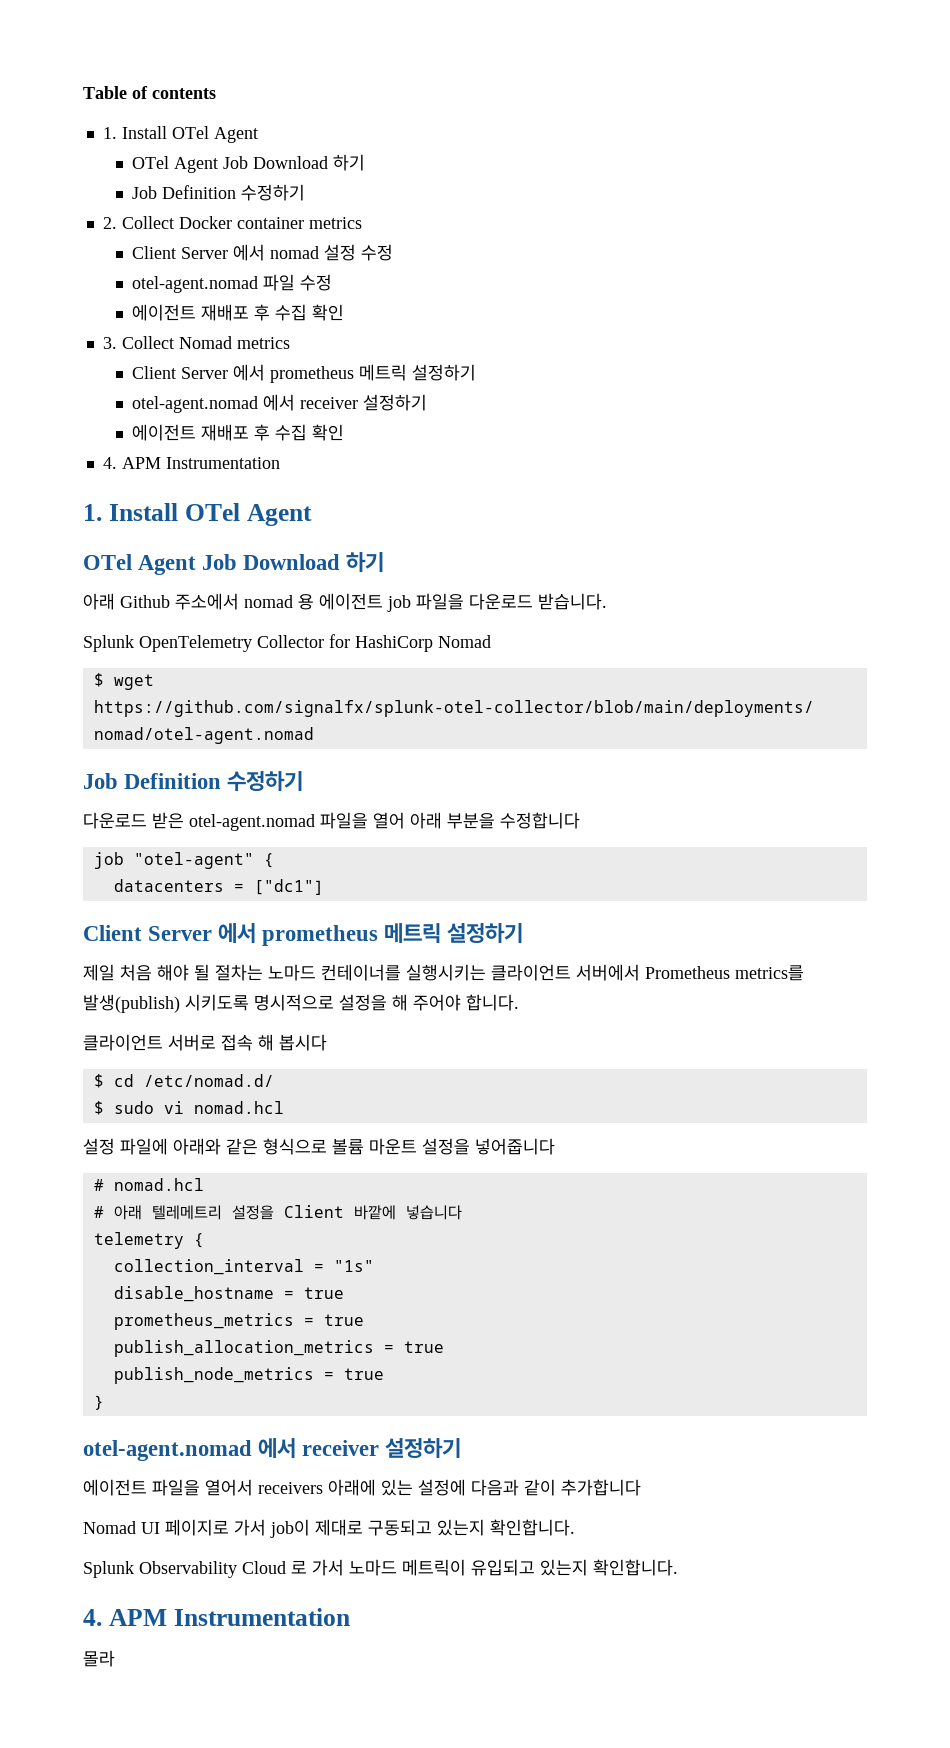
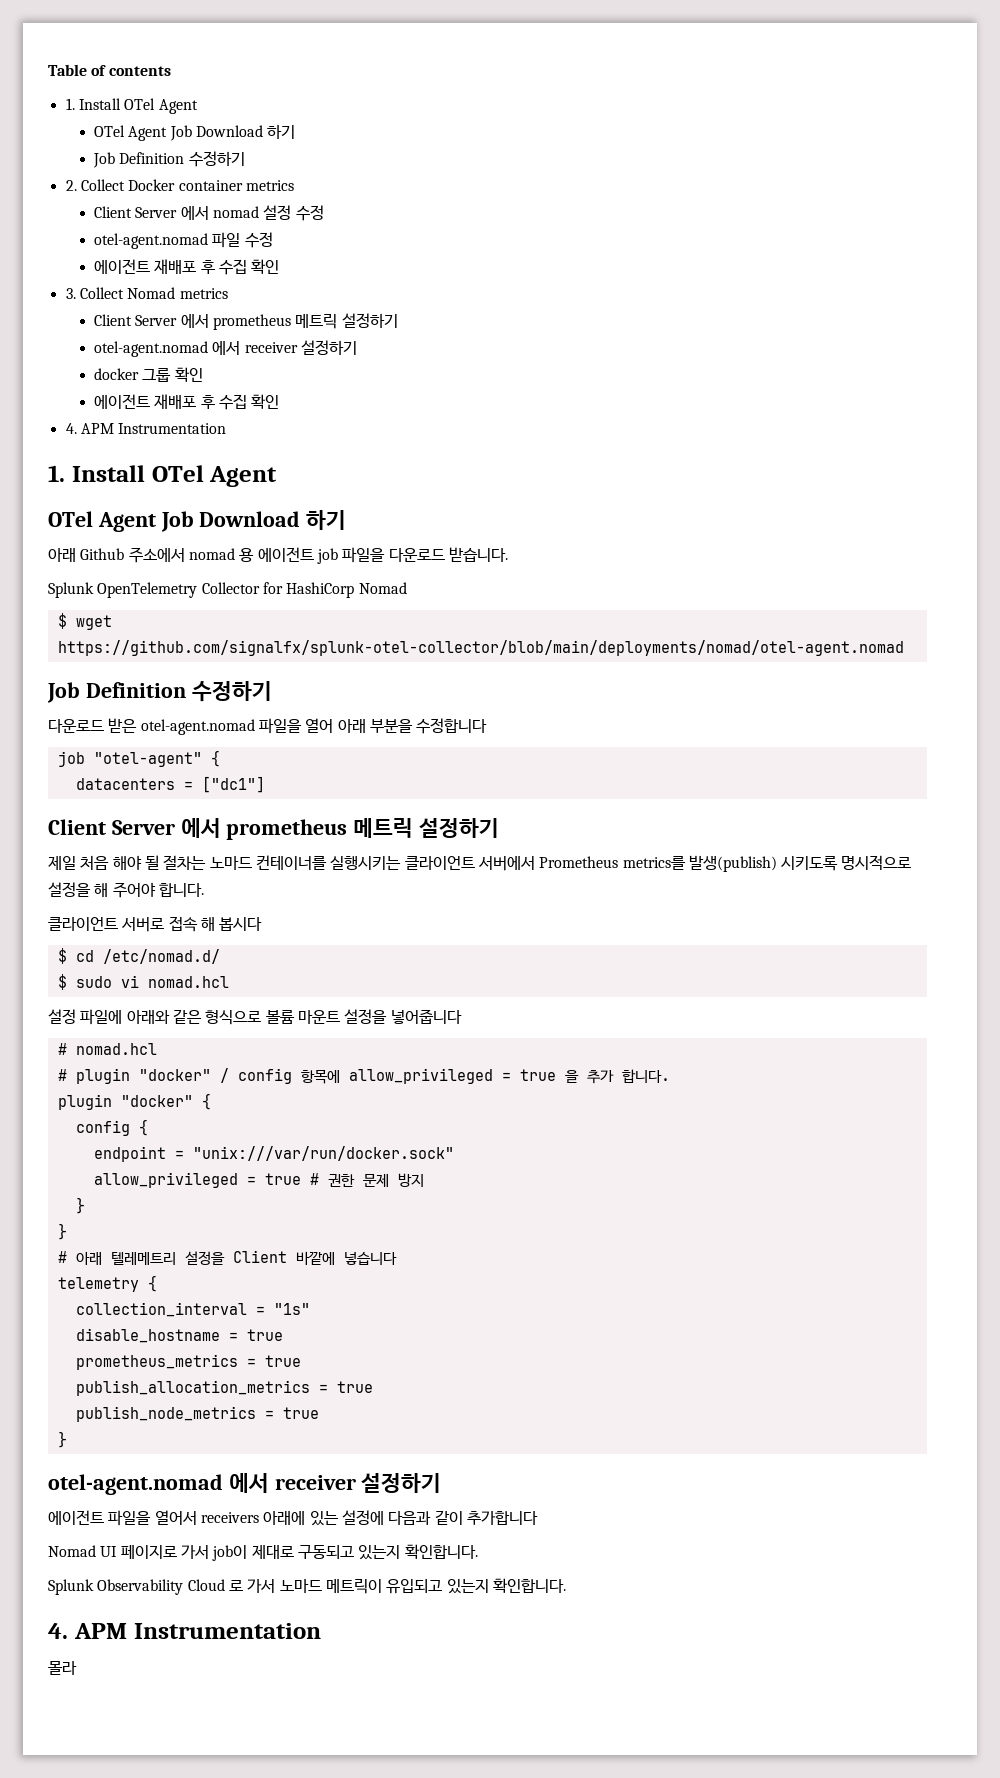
(427, 402) none -> [93,367,203,382] // docker 그룹 확인
(204, 1184) none -> [57,1068,670,1084] [57,1093,211,1110] [75,1119,148,1136] [93,1146,454,1162] [93,1172,424,1188] [75,1197,85,1214] [57,1223,67,1240] // # plugin "docker" / config 항목에 allow_privileged = true 을 추가 합니다. // plugin "docker" { // config { // endpoint = "unix:///var/run/docker.sock" // allow_privileged = true # 권한 문제 방지 // } // }

